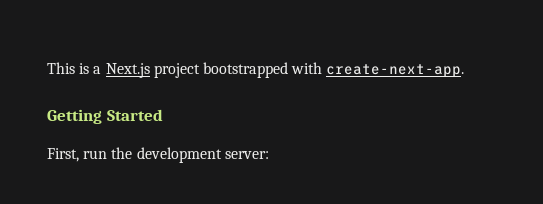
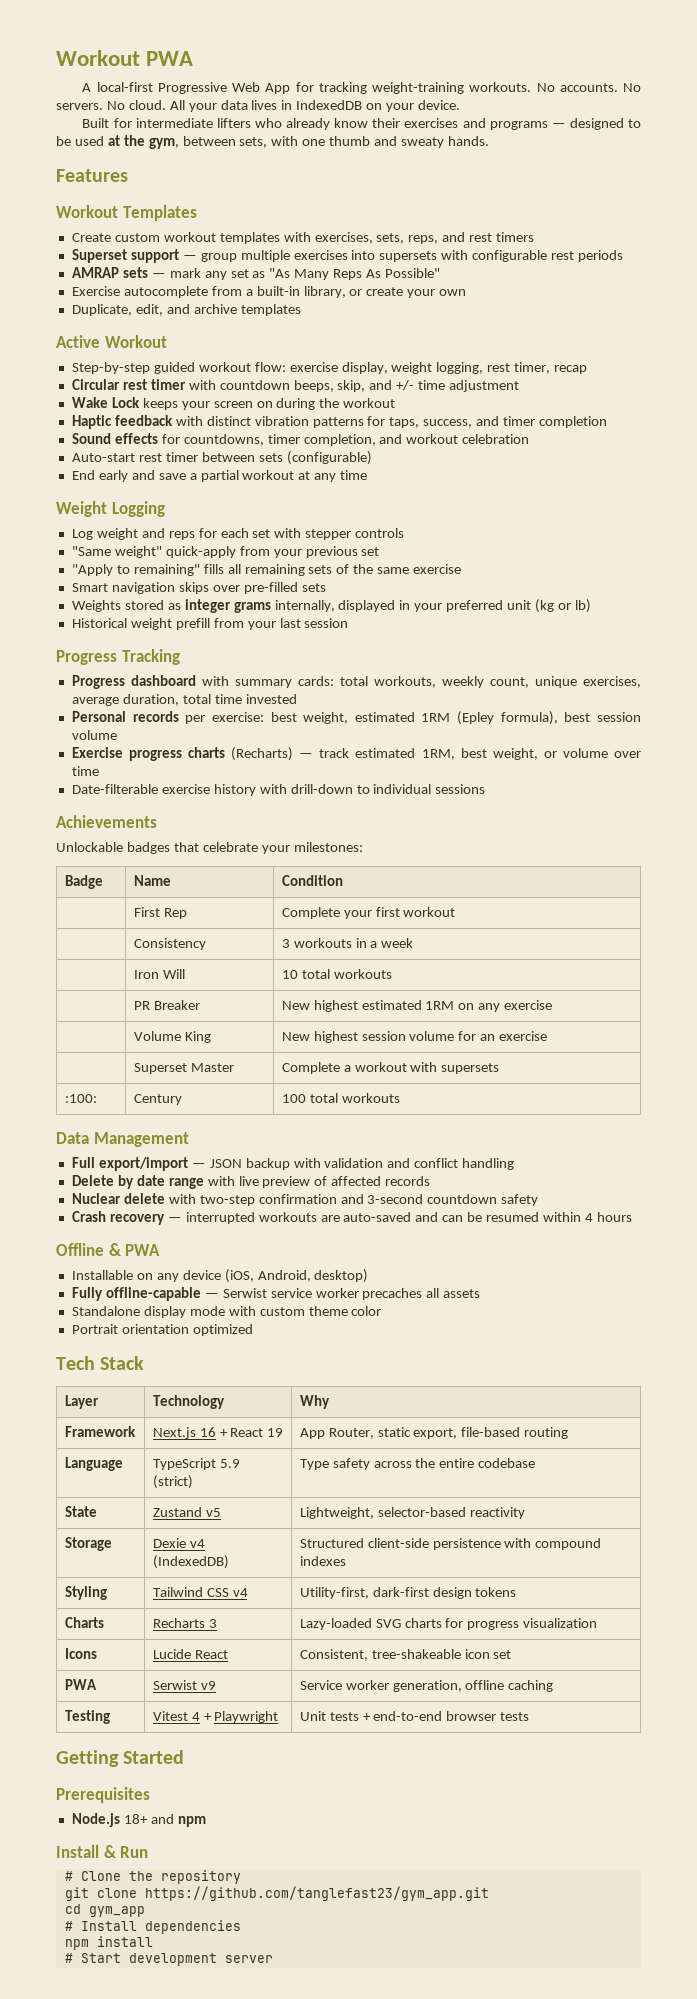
[47,62,465,78] [47,109,163,124] [47,147,269,163] This is a Next.js project bootstrapped with create-next-app. // Getting Started // First, run the development server: -> [56,50,194,66] [82,82,641,94] [56,100,461,112] [82,118,642,130] [56,135,489,149] [56,169,128,182] [56,205,197,221] [71,232,535,244] [71,249,624,263] [71,267,441,280] [71,286,467,298] [71,304,301,316] [56,335,167,348] [71,362,588,374] [71,379,520,392] [71,397,396,410] [71,415,608,429] [71,433,530,446] [71,451,372,465] [71,470,368,482] [56,501,165,517] [71,528,405,540] [71,546,380,558] [71,564,462,576] [71,582,326,594] [71,599,591,613] [71,618,349,630] [56,649,180,665] [71,675,641,689] [71,694,297,706] [71,711,641,725] [71,730,117,740] [71,747,641,761] [71,766,99,776] [71,784,486,796] [56,815,157,828] [56,842,363,854] [64,875,103,889] [133,875,171,886] [281,875,343,886] [133,907,187,919] [281,907,456,919] [133,938,206,950] [281,938,414,948] [133,969,185,979] [281,969,392,979] [133,1000,200,1010] [281,1000,553,1012] [133,1031,211,1043] [281,1031,548,1043] [133,1063,234,1074] [281,1062,500,1074] [64,1094,97,1103] [133,1094,182,1105] [281,1093,400,1103] [56,1132,189,1147] [71,1157,515,1171] [71,1175,431,1189] [71,1193,539,1206] [71,1211,632,1225] [56,1243,161,1256] [71,1269,369,1283] [71,1287,481,1301] [71,1306,382,1318] [71,1324,253,1336] [56,1356,145,1370] [64,1395,99,1409] [152,1395,225,1409] [299,1395,330,1409] [64,1426,136,1437] [152,1427,284,1439] [299,1427,569,1439] [64,1457,123,1471] [152,1458,240,1470] [152,1475,193,1489] [299,1458,536,1470] [64,1506,97,1517] [152,1507,221,1517] [299,1507,525,1519] [64,1537,112,1551] [152,1538,205,1548] [152,1555,229,1569] [299,1538,602,1550] [299,1556,346,1566] [64,1586,107,1600] [152,1587,248,1597] [299,1587,517,1599] [64,1617,104,1628] [152,1618,217,1628] [299,1618,598,1630] [64,1648,97,1659] [152,1649,228,1659] [299,1649,512,1661] [64,1679,97,1690] [152,1680,216,1690] [299,1680,554,1692] [64,1710,110,1724] [152,1711,279,1723] [299,1711,530,1721] [56,1750,185,1767] [56,1787,150,1803] [71,1813,206,1827] [56,1845,149,1858] [64,1870,241,1884] [64,1886,489,1901] [64,1904,145,1917] [64,1920,241,1934] [64,1936,153,1950] [64,1953,273,1966] Workout PWA // A local-first Progressive Web App for tracking weight-training workouts. No accounts. No servers. No cloud. All your data lives in IndexedDB on your device. // Built for intermediate lifters who already know their exercises and programs — designed to be used at the gym, between sets, with one thumb and sweaty hands. // Features // Workout Templates // Create custom workout templates with exercises, sets, reps, and rest timers // Superset support — group multiple exercises into supersets with configurable rest periods // AMRAP sets — mark any set as "As Many Reps As Possible" // Exercise autocomplete from a built-in library, or create your own // Duplicate, edit, and archive templates // Active Workout // Step-by-step guided workout flow: exercise display, weight logging, rest timer, recap // Circular rest timer with countdown beeps, skip, and +/- time adjustment // Wake Lock keeps your screen on during the workout // Haptic feedback with distinct vibration patterns for taps, success, and timer completion // Sound effects for countdowns, timer completion, and workout celebration // Auto-start rest timer between sets (configurable) // End early and save a partial workout at any time // Weight Logging // Log weight and reps for each set with stepper controls // "Same weight" quick-apply from your previous set // "Apply to remaining" fills all remaining sets of the same exercise // Smart navigation skips over pre-filled sets // Weights stored as integer grams internally, displayed in your preferred unit (kg or lb) // Historical weight prefill from your last session // Progress Tracking // Progress dashboard with summary cards: total workouts, weekly count, unique exercises, average duration, total time invested // Personal records per exercise: best weight, estimated 1RM (Epley formula), best session volume // Exercise progress charts (Recharts) — track estimated 1RM, best weight, or volume over time // Date-filterable exercise history with drill-down to individual sessions // Achievements // Unlockable badges that celebrate your milestones: // Badge | Name | Condition // | First Rep | Complete your first workout // | Consistency | 3 workouts in a week // | Iron Will | 10 total workouts // | PR Breaker | New highest estimated 1RM on any exercise // | Volume King | New highest session volume for an exercise // | Superset Master | Complete a workout with supersets // :100: | Century | 100 total workouts // Data Management // Full export/import — JSON backup with validation and conflict handling // Delete by date range with live preview of affected records // Nuclear delete with two-step confirmation and 3-second countdown safety // Crash recovery — interrupted workouts are auto-saved and can be resumed within 4 hours // Offline & PWA // Installable on any device (iOS, Android, desktop) // Fully offline-capable — Serwist service worker precaches all assets // Standalone display mode with custom theme color // Portrait orientation optimized // Tech Stack // Layer | Technology | Why // Framework | Next.js 16 + React 19 | App Router, static export, file-based routing // Language | TypeScript 5.9 (strict) | Type safety across the entire codebase // State | Zustand v5 | Lightweight, selector-based reactivity // Storage | Dexie v4 (IndexedDB) | Structured client-side persistence with compound indexes // Styling | Tailwind CSS v4 | Utility-first, dark-first design tokens // Charts | Recharts 3 | Lazy-loaded SVG charts for progress visualization // Icons | Lucide React | Consistent, tree-shakeable icon set // PWA | Serwist v9 | Service worker generation, offline caching // Testing | Vitest 4 + Playwright | Unit tests + end-to-end browser tests // Getting Started // Prerequisites // Node.js 18+ and npm // Install & Run // # Clone the repository // git clone https://github.com/tanglefast23/gym_app.git // cd gym_app // # Install dependencies // npm install // # Start development server

